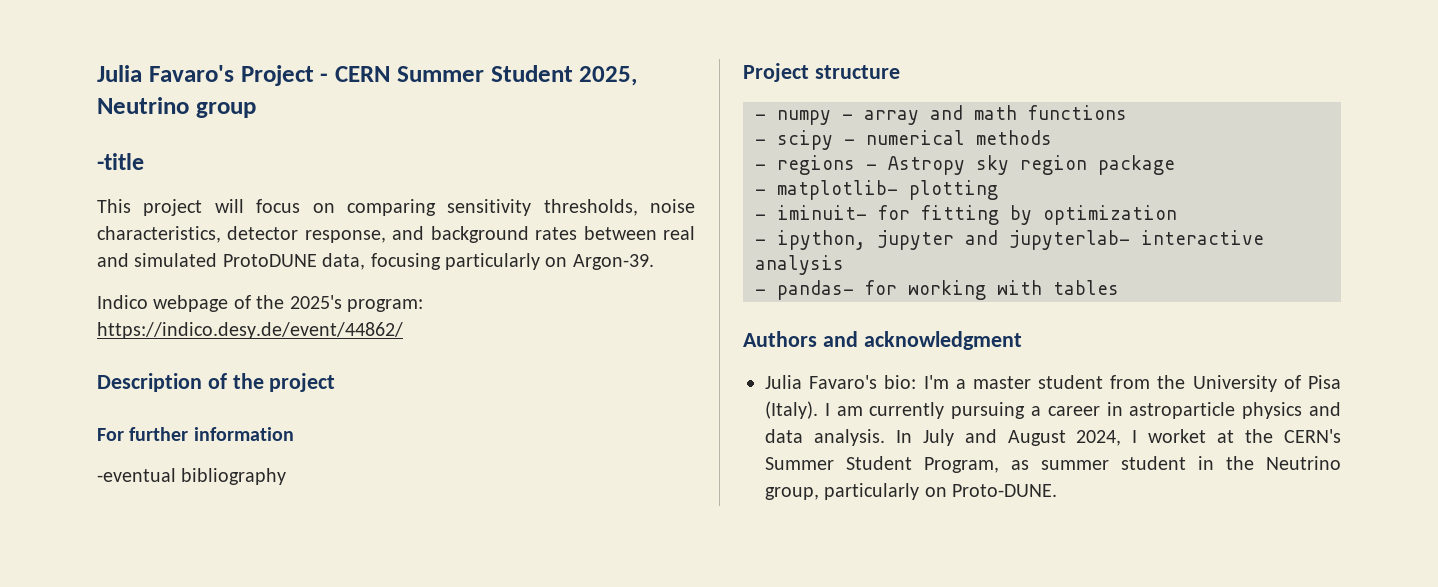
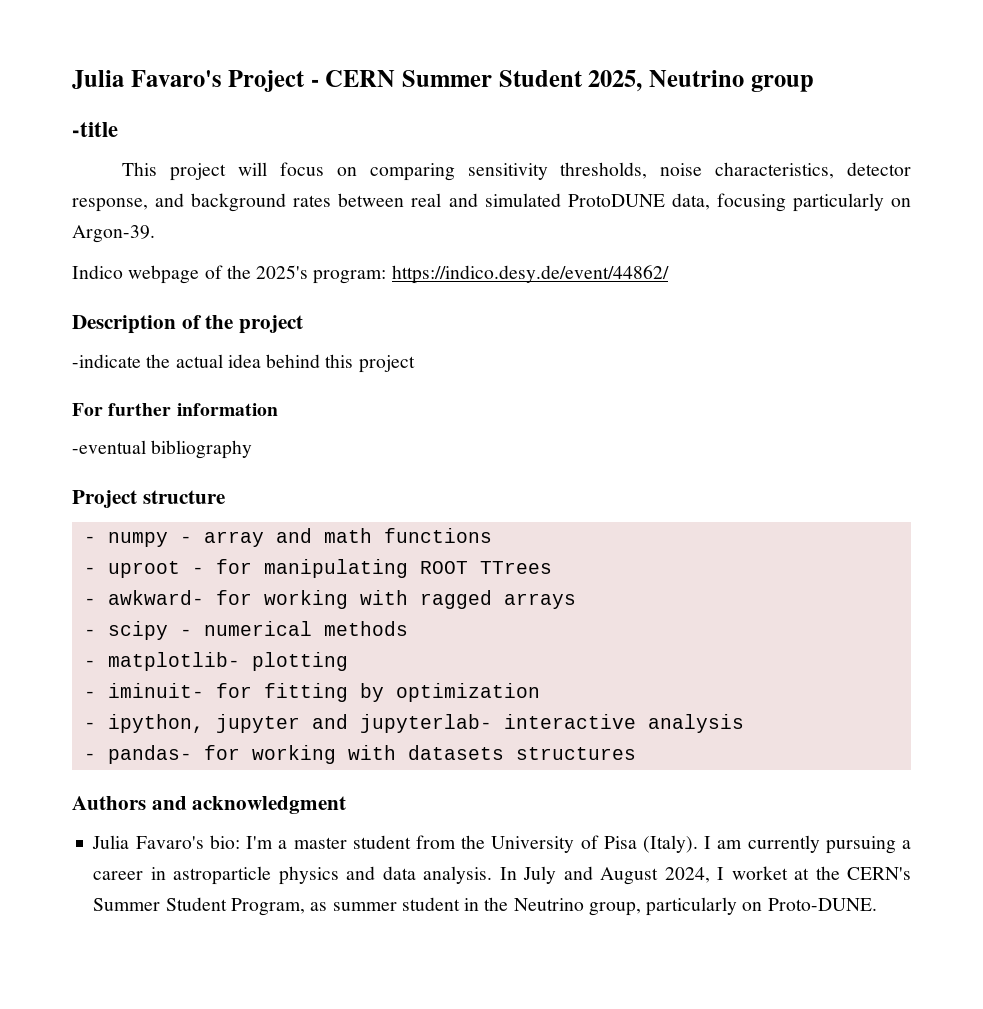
(336, 382) none -> [72,354,415,373] // -indicate the actual idea behind this project
(1127, 112) none -> [83,559,552,578] [83,590,576,609] // - uproot - for manipulating ROOT TTrees // - awkward- for working with ragged arrays
[755,155,1175,175] // - regions - Astropy sky region package -> (408, 628) none
[1053,280,1119,295] tables -> [407,745,636,760] datasets structures

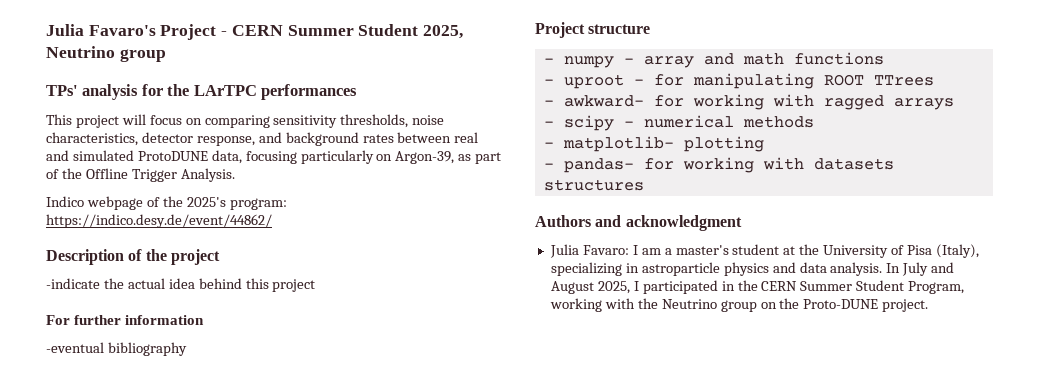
[72,122,118,137] -title -> [46,84,358,100] TPs' analysis for the LArTPC performances
[72,225,155,243] Argon-39. -> [395,151,502,164] [46,168,235,182] Argon-39, as part of the Offline Trigger Analysis.
[83,683,540,702] [83,714,744,733] // - iminuit- for fitting by optimization // - ipython, jupyter and jupyterlab- interactive analysis -> (764, 144) none
[135,835,912,854] [93,871,144,880] Favaro's bio: I'm a master student from the University of Pisa (Italy). I am currently pursuing a career -> [582,244,979,258] [550,262,622,276] Favaro: I am a master's student at the University of Pisa (Italy), specializing
[664,866,911,883] [93,897,877,916] 2024, I worket at the CERN's Summer Student Program, as summer student in the Neutrino group, particularly on Proto-DUNE. -> [597,280,965,294] [549,298,929,312] 2025, I participated in the CERN Summer Student Program, working with the Neutrino group on the Proto-DUNE project.

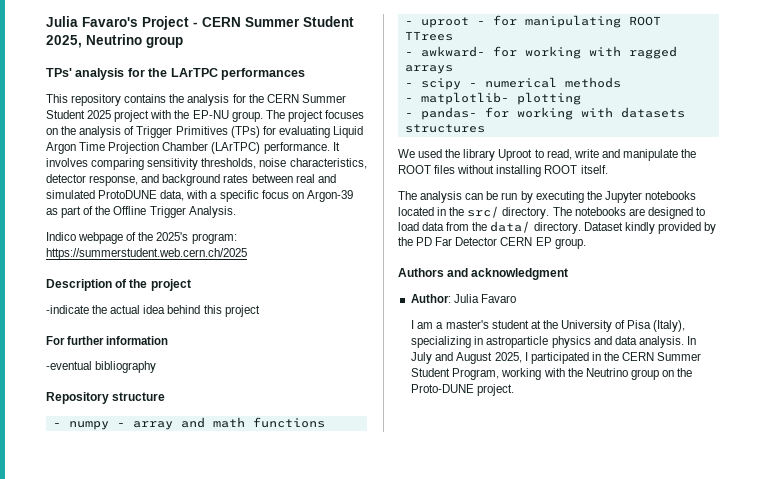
[75,114,202,128] project will focus on -> [71,94,346,106] [46,110,364,122] [46,126,363,138] [46,142,340,154] [46,158,88,167] repository contains the analysis for the CERN Summer Student 2025 project with the EP-NU group. The project focuses on the analysis of Trigger Primitives (TPs) for evaluating Liquid Argon Time Projection Chamber (LArTPC) performance. It involves
[245,150,455,164] focusing particularly on Argon-39, -> [186,190,353,202] with a specific focus on Argon-39
[46,214,272,228] https://indico.desy.de/event/44862/ -> [46,248,247,260] https://summerstudent.web.cern.ch/2025
[535,22,585,38] Project -> [46,392,109,404] Repository
(644, 185) none -> [398,149,697,161] [398,165,608,177] [398,191,696,203] [398,206,705,219] [398,221,716,234] [398,237,586,249] // We used the library Uproot to read, write and manipulate the ROOT files without installing ROOT itself. // The analysis can be run by executing the Jupyter notebooks located in the src/ directory. The notebooks are designed to load data from the data/ directory. Dataset kindly provided by the PD Far Detector CERN EP group.
[549,244,629,258] Julia Favaro: -> [410,294,516,303] Author: Julia Favaro //

